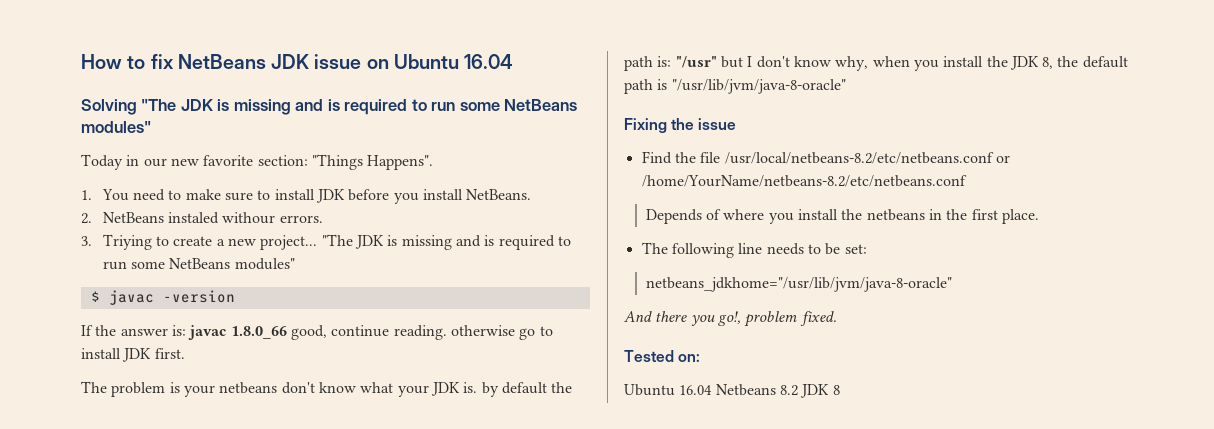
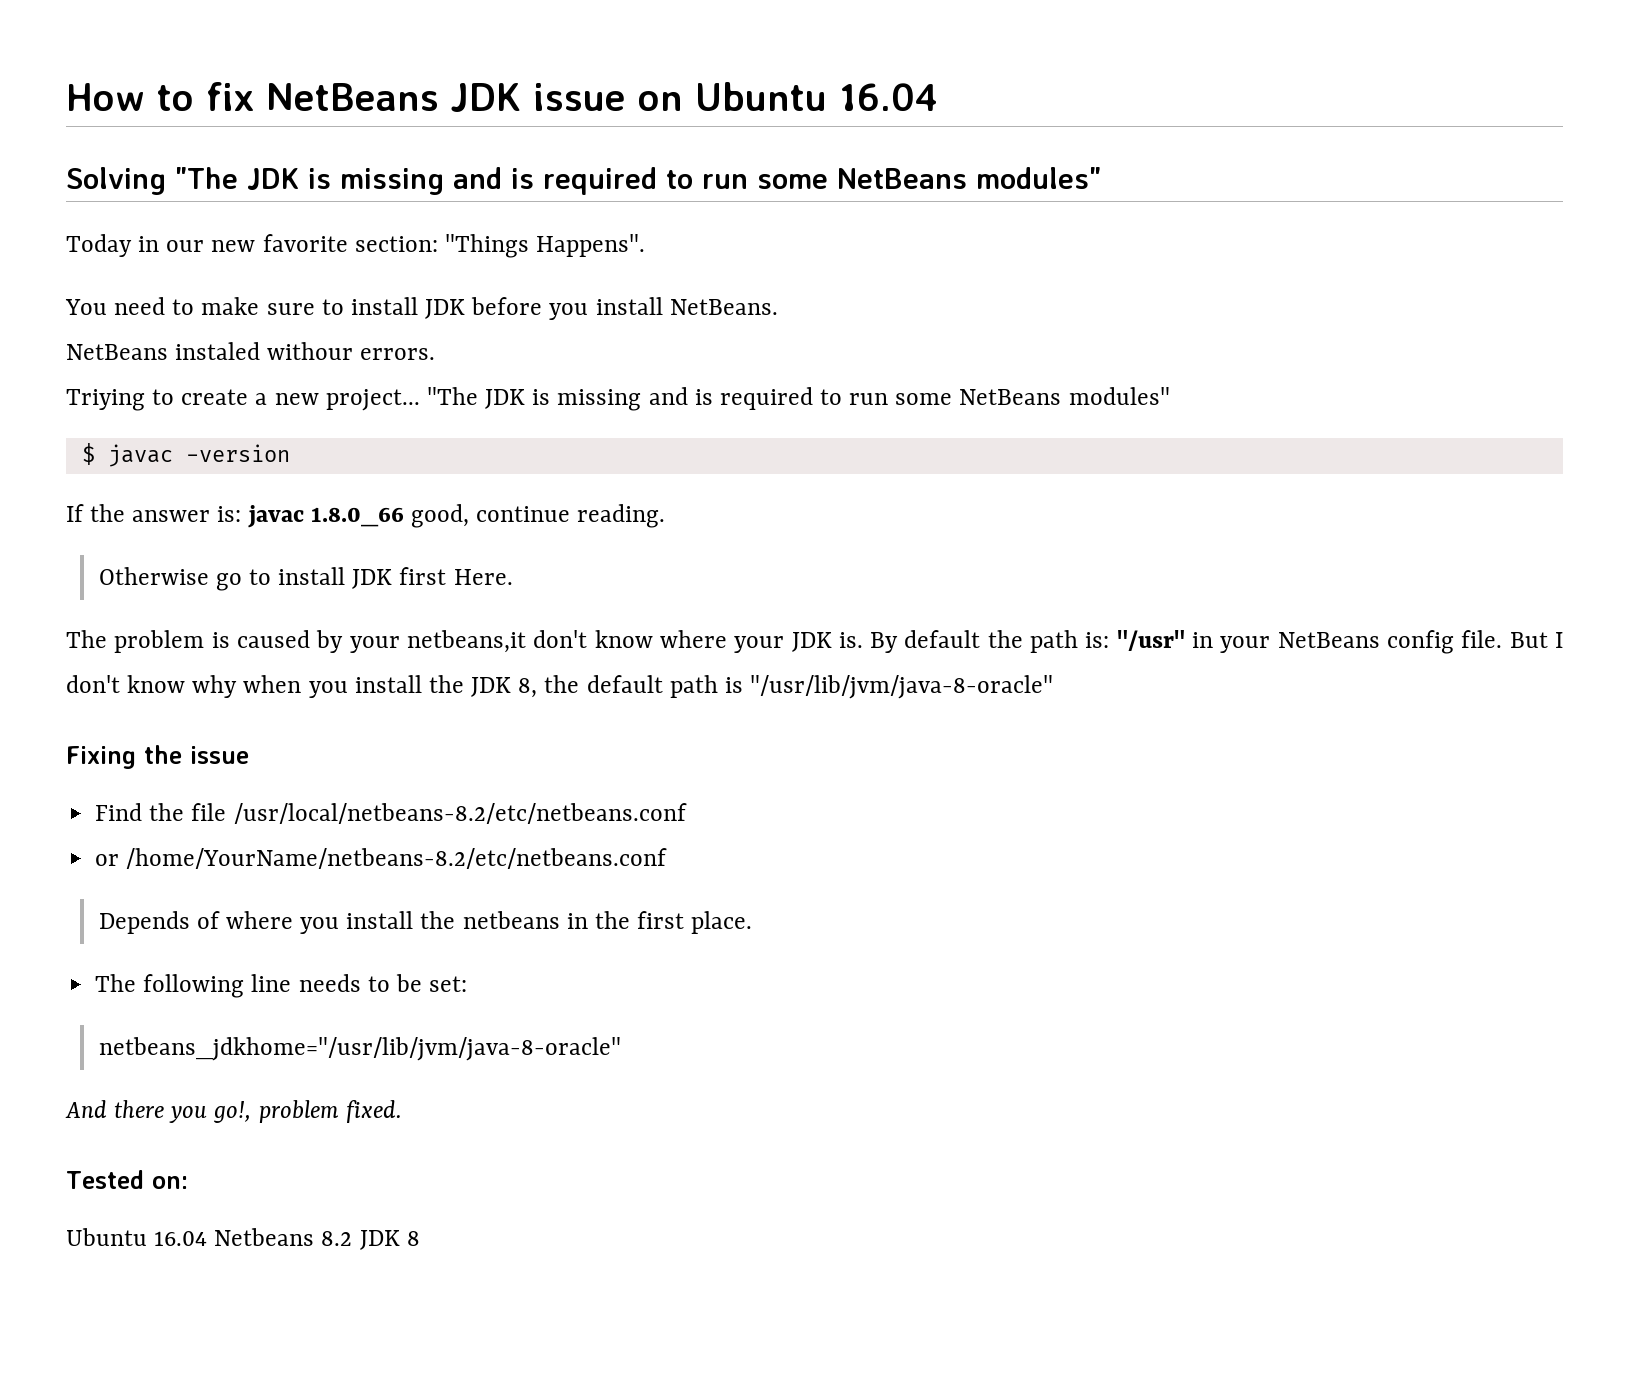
[81,190,92,200] 1. -> (646, 245) none
[81,213,92,224] 2. -> (778, 307) none
[81,236,92,246] 3. -> (436, 354) none
[450,325,515,336] otherwise -> [98,567,209,585] // Otherwise
[154,348,185,359] first. -> [399,567,513,585] first Here.
[183,382,394,397] your netbeans don't know what -> [236,630,727,653] caused by your netbeans,it don't know where
[481,382,499,397] by -> [870,632,899,653] By
[720,56,743,68] but -> [1192,630,1548,654] in your NetBeans config file. But
[835,56,869,71] why, -> [192,675,238,698] why
(994, 158) none -> (687, 813) //

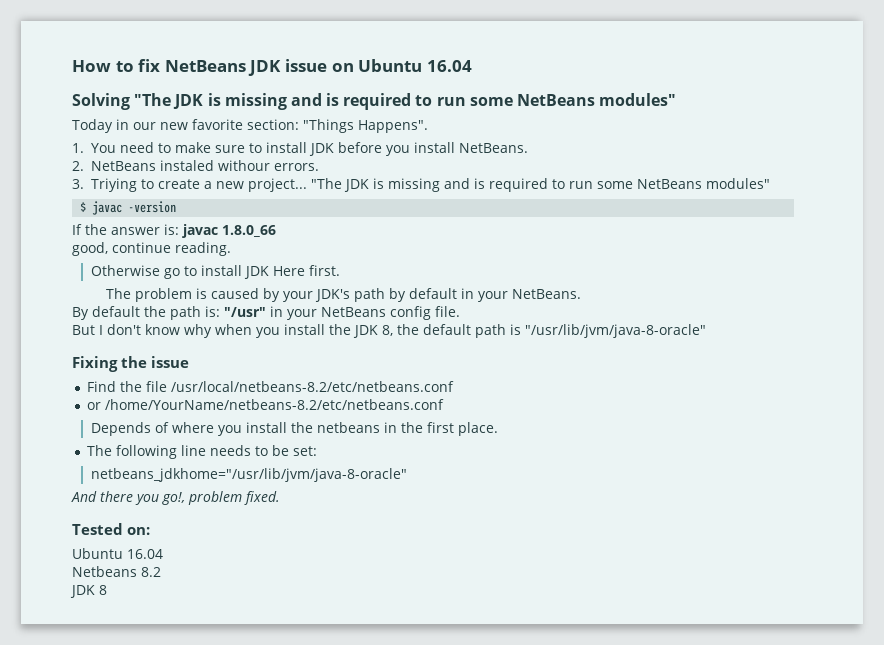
(646, 245) none -> [72,143,84,153] 1.
(778, 307) none -> [72,161,84,171] 2.
(436, 354) none -> [72,179,84,189] 3.
(404, 517) none -> (276, 231) //
[399,567,513,585] first Here. -> [272,265,340,276] Here first.
[406,630,863,653] netbeans,it don't know where your JDK is. -> [315,288,582,302] JDK's path by default in your NetBeans. //
(1503, 639) none -> (460, 311) //
(208, 1238) none -> (163, 554) //
(353, 1238) none -> (161, 572) //

